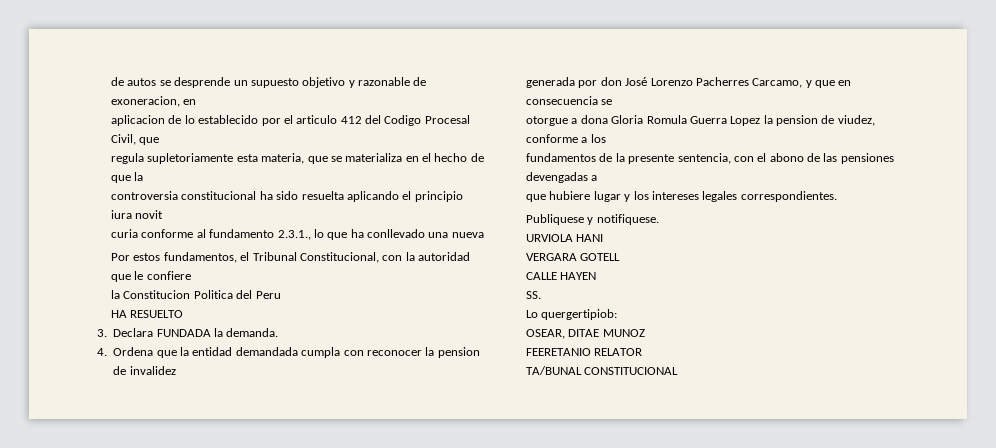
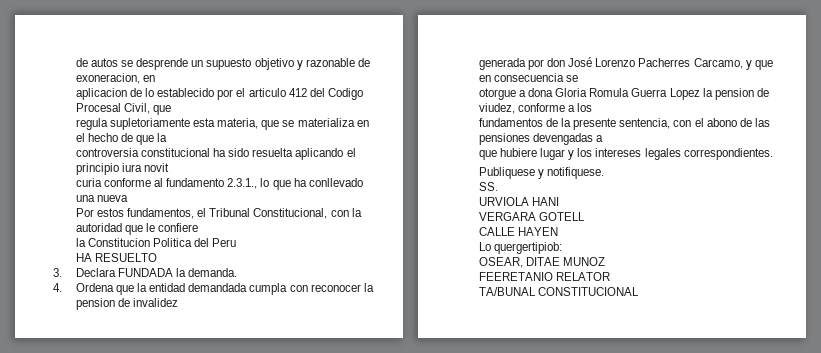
(659, 219) none -> [478,182,498,191] // SS.
[526,291,542,299] // SS. -> (559, 231) none

